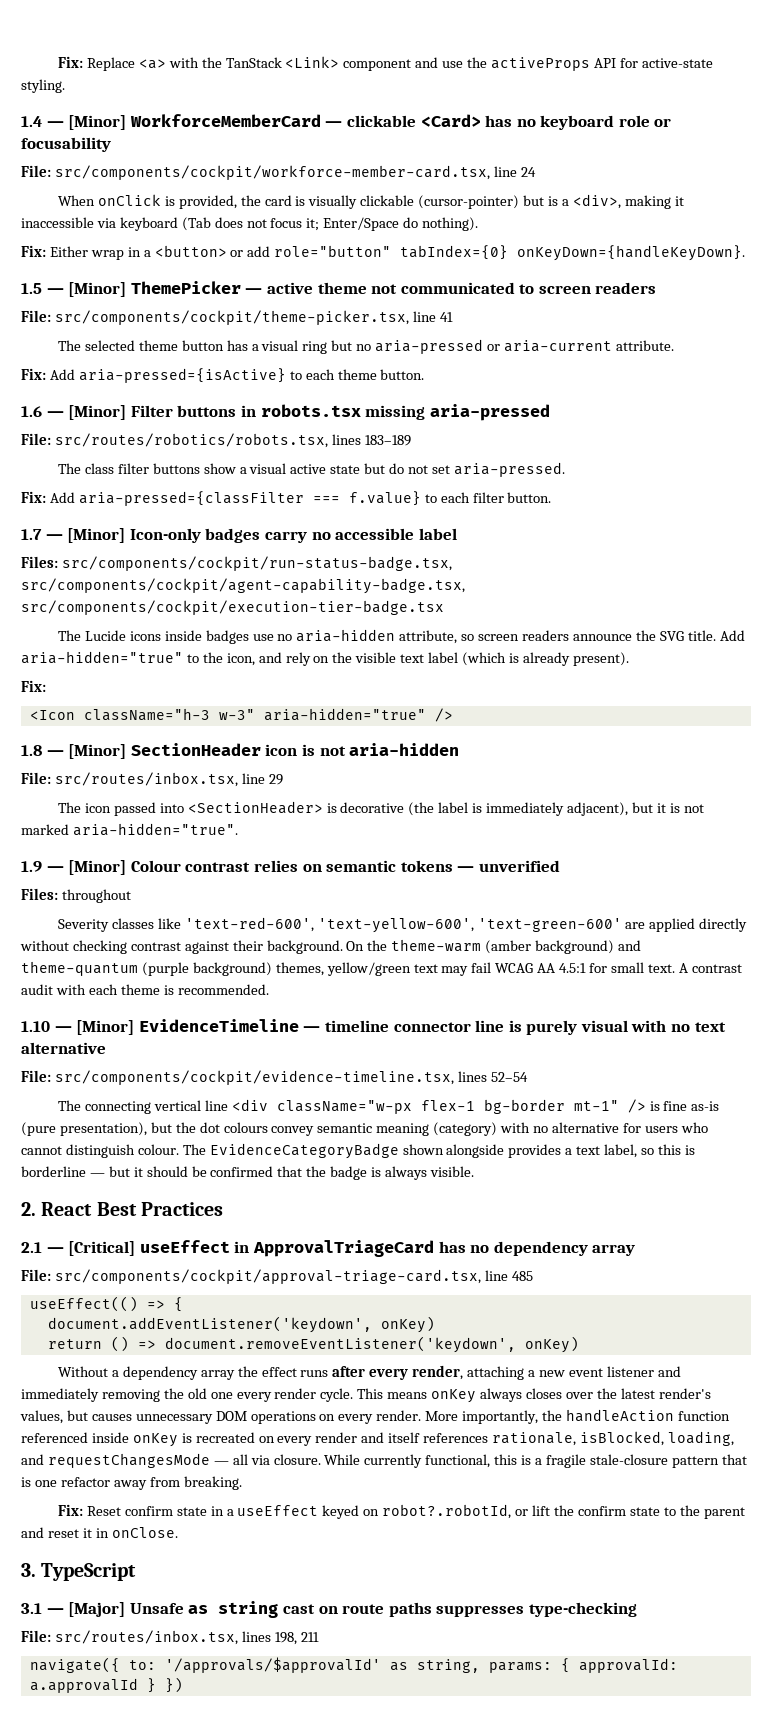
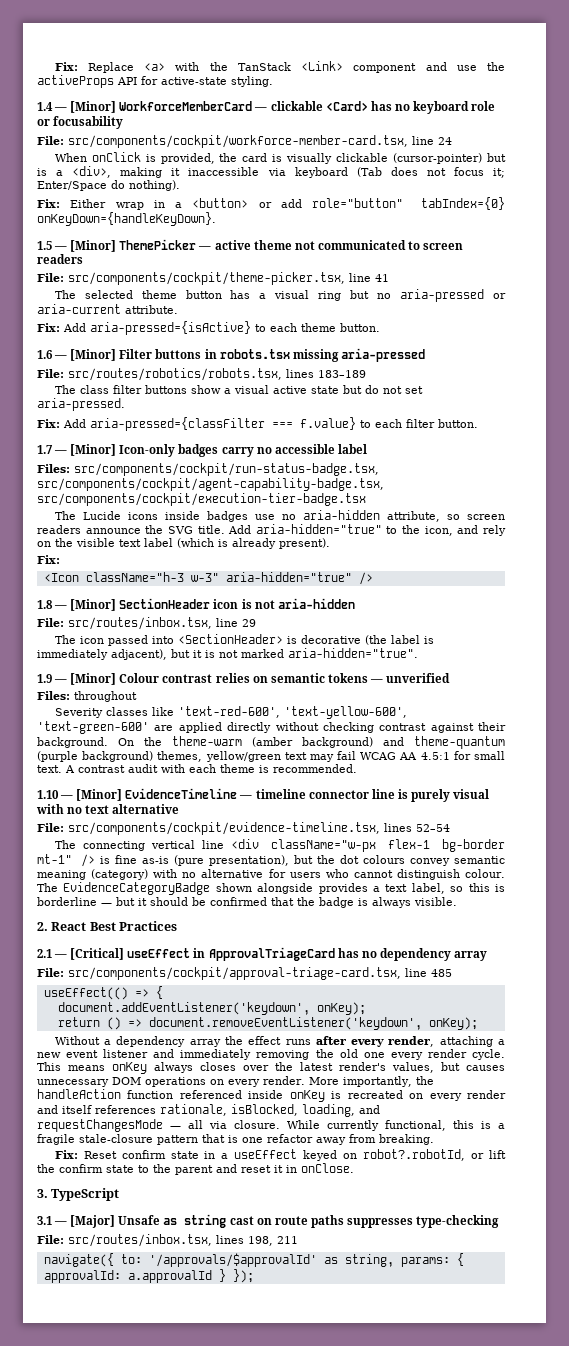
[380,1316,435,1333] onKey) -> [316,1002,366,1015] onKey);
[524,1336,579,1353] onKey) -> [428,1017,478,1030] onKey);
[164,1677,183,1693] }) -> [232,1269,254,1283] });

